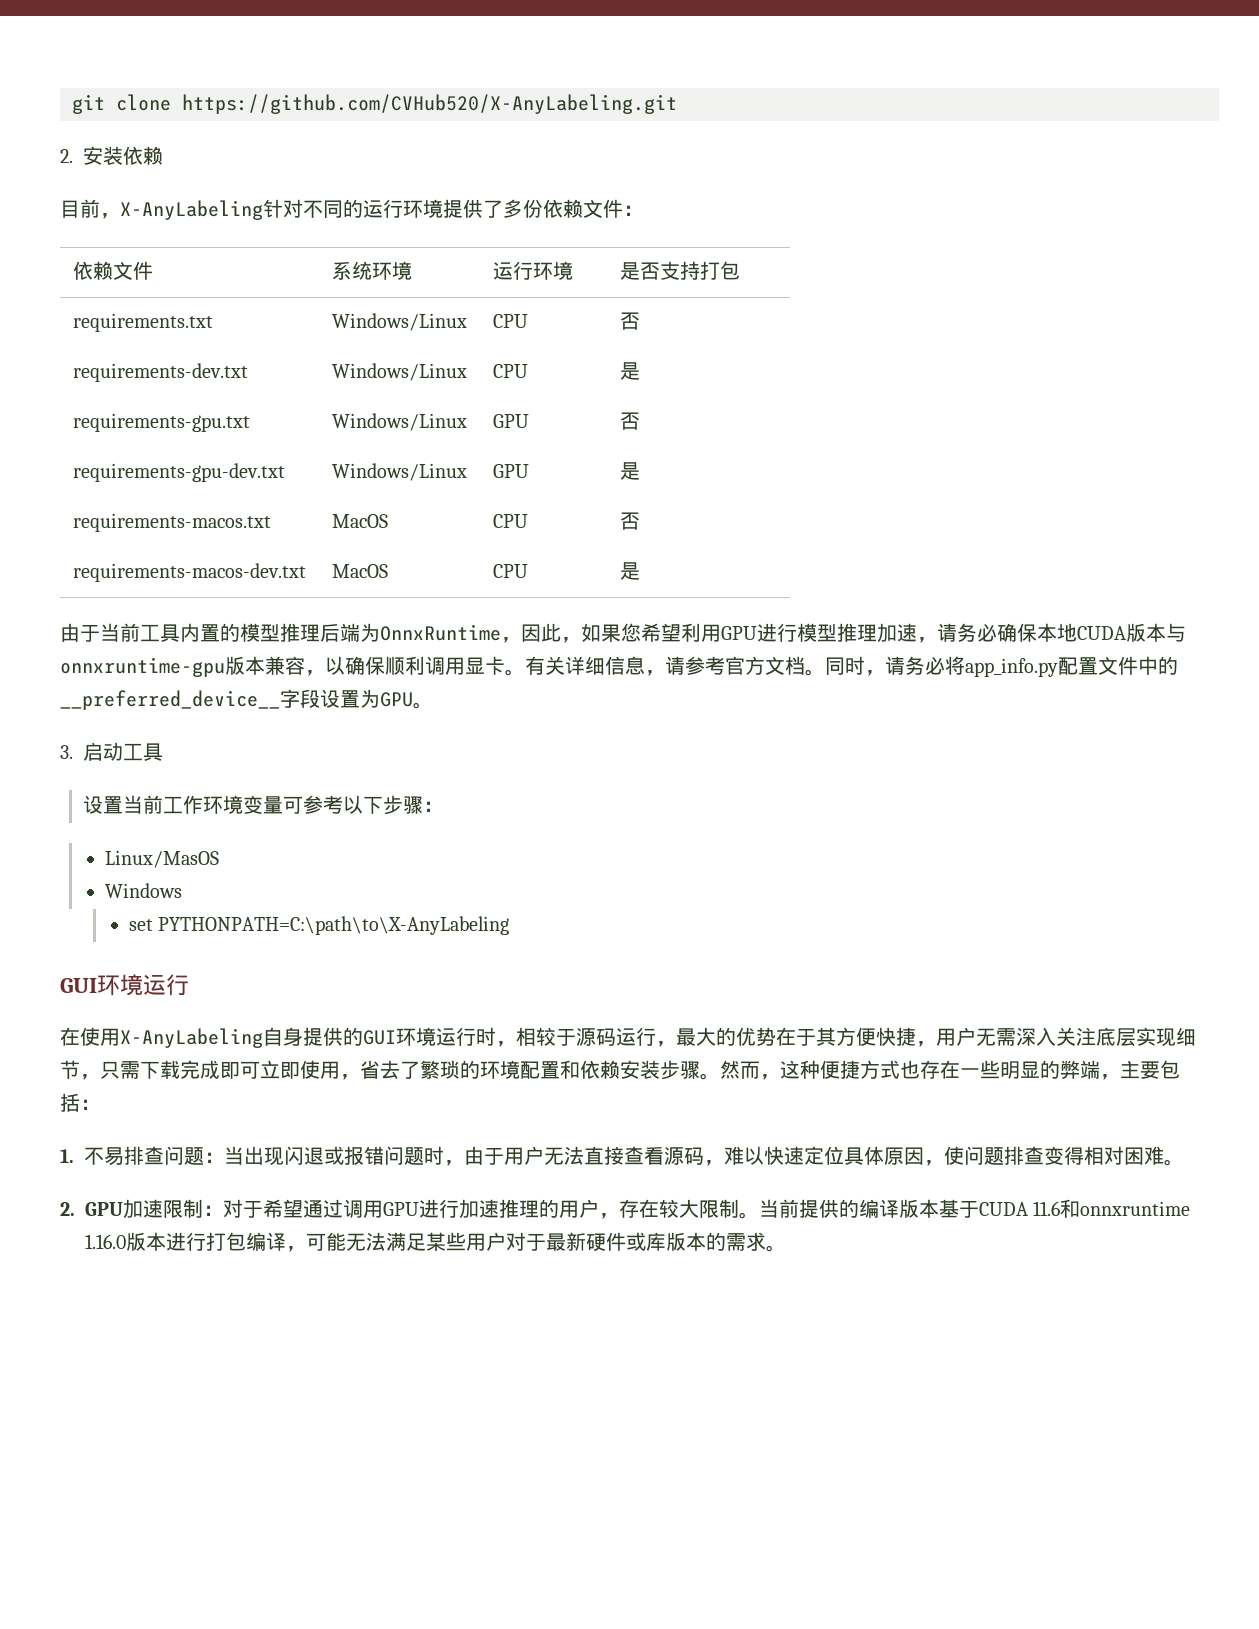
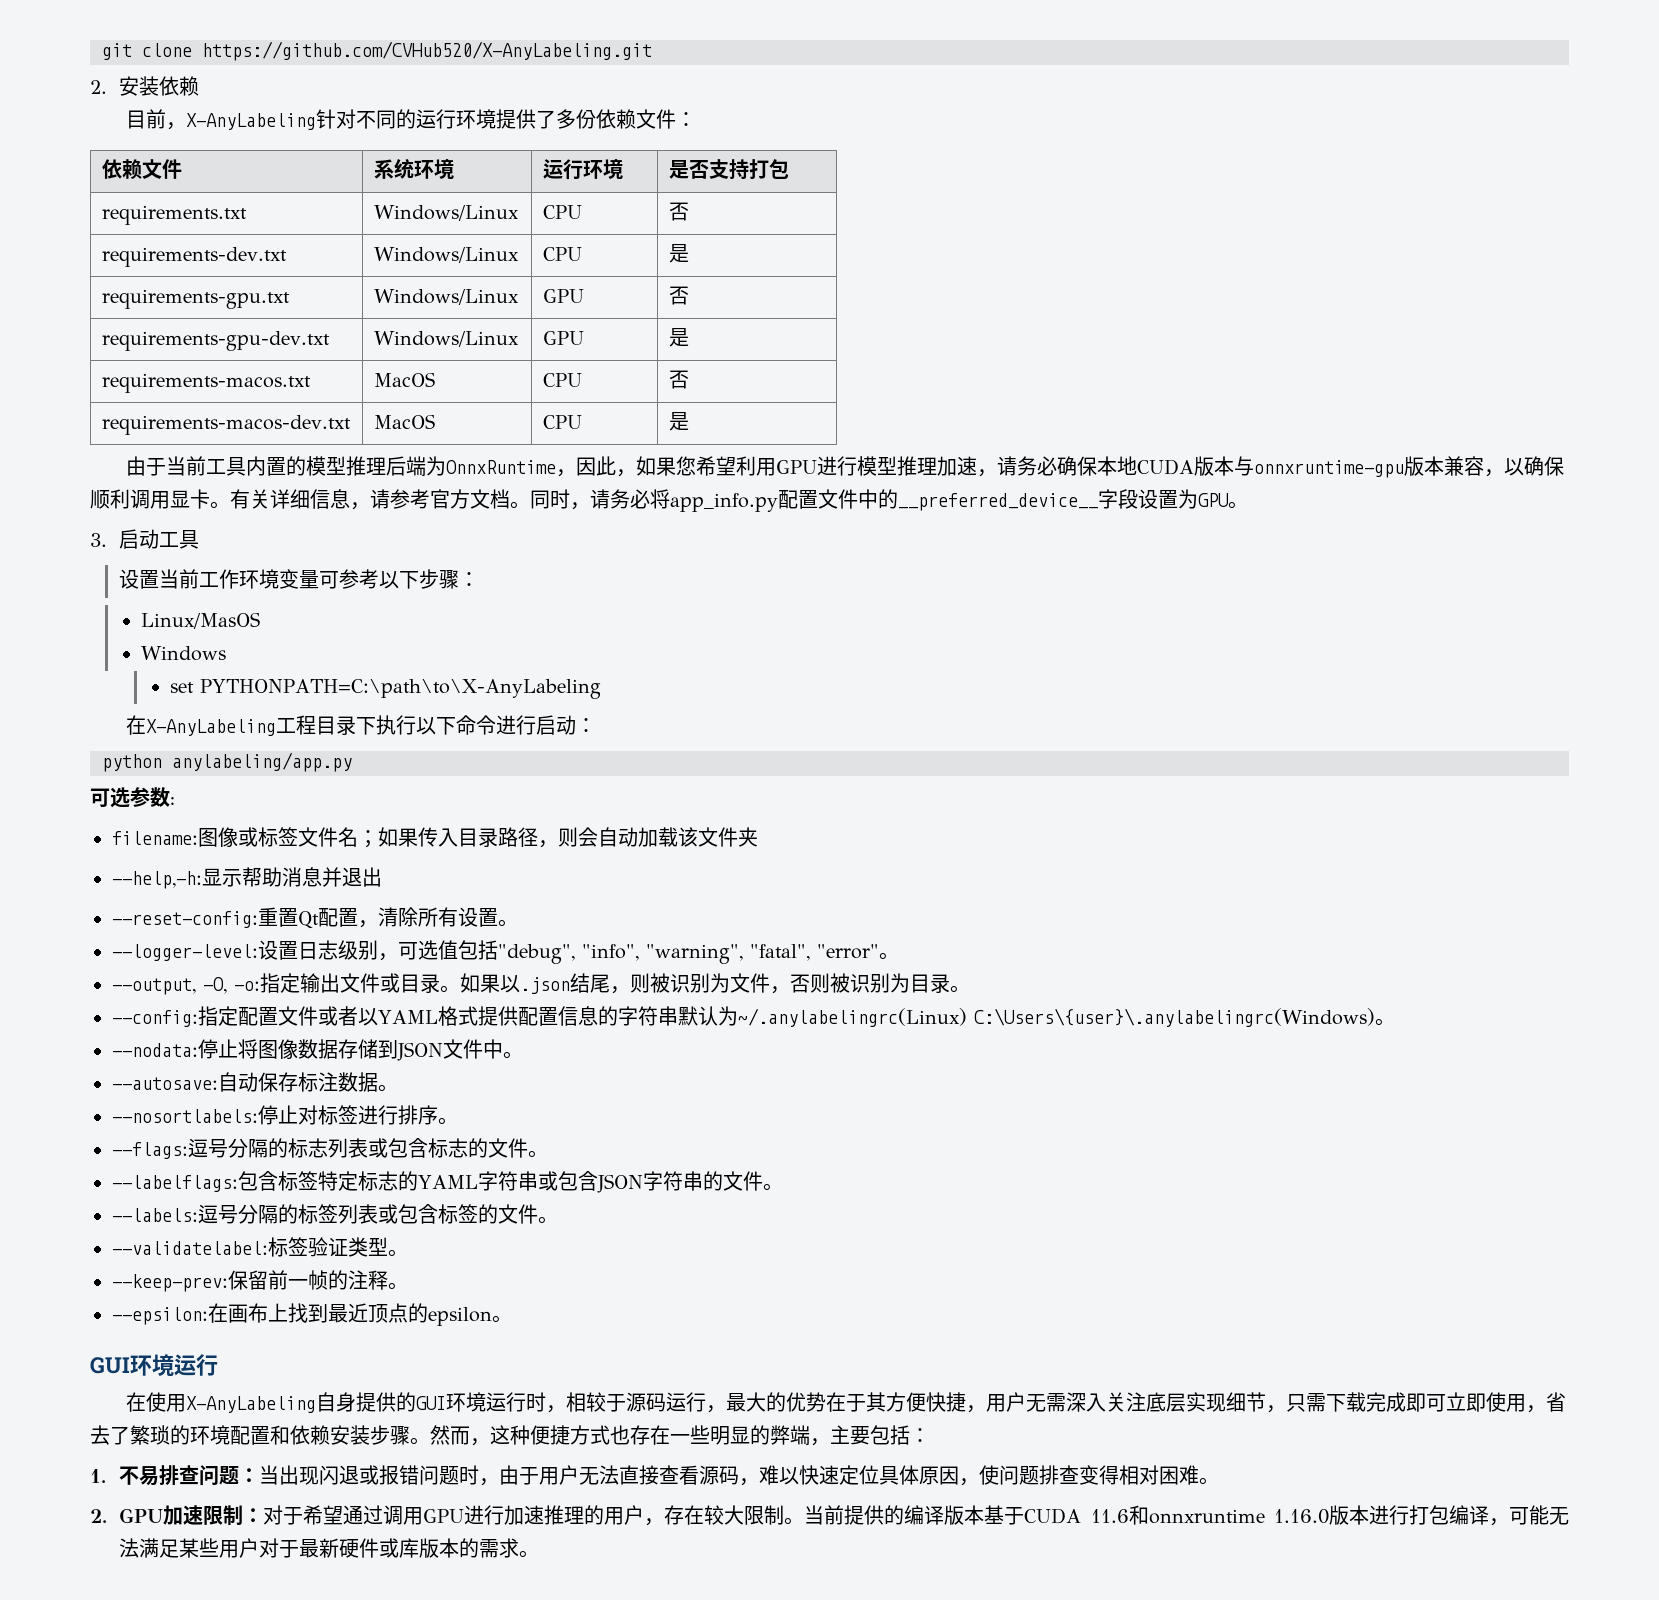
(509, 925) none -> [125,715,596,736] [102,752,352,772] [90,787,175,808] [112,827,758,848] [112,867,382,889] [112,907,518,929] [112,940,899,964] [112,973,970,995] [112,1006,1395,1027] [112,1039,523,1061] [112,1072,398,1092] [112,1105,458,1125] [112,1138,548,1159] [112,1171,783,1193] [112,1204,558,1224] [112,1237,408,1257] [112,1270,408,1292] [112,1303,512,1326] // 在X-AnyLabeling工程目录下执行以下命令进行启动： // python anylabeling/app.py // 可选参数: // filename:图像或标签文件名；如果传入目录路径，则会自动加载该文件夹 // --help,-h:显示帮助消息并退出 // --reset-config:重置Qt配置，清除所有设置。 // --logger-level:设置日志级别，可选值包括"debug", "info", "warning", "fatal", "error"。 // --output, -O, -o:指定输出文件或目录。如果以.json结尾，则被识别为文件，否则被识别为目录。 // --config:指定配置文件或者以YAML格式提供配置信息的字符串默认为~/.anylabelingrc(Linux) C:\Users\{user}\.anylabelingrc(Windows)。 // --nodata:停止将图像数据存储到JSON文件中。 // --autosave:自动保存标注数据。 // --nosortlabels:停止对标签进行排序。 // --flags:逗号分隔的标志列表或包含标志的文件。 // --labelflags:包含标签特定标志的YAML字符串或包含JSON字符串的文件。 // --labels:逗号分隔的标签列表或包含标签的文件。 // --validatelabel:标签验证类型。 // --keep-prev:保留前一帧的注释。 // --epsilon:在画布上找到最近顶点的epsilon。

